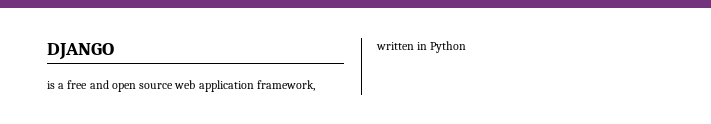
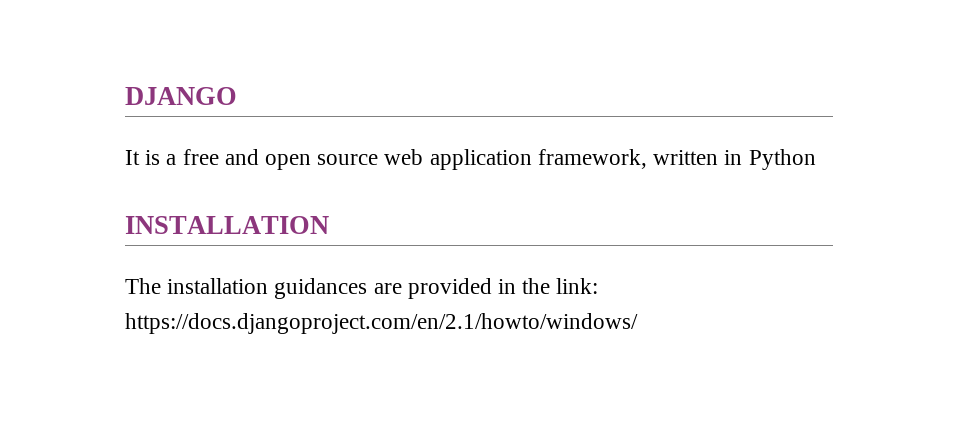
(114, 51) none -> [125,150,140,165] It
(467, 47) none -> [125,216,329,234] [125,278,599,299] [125,313,638,334] // INSTALLATION // The installation guidances are provided in the link: https://docs.djangoproject.com/en/2.1/howto/windows/

